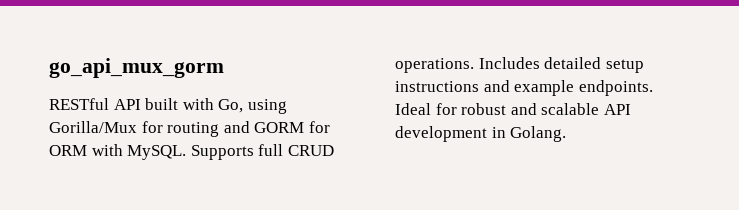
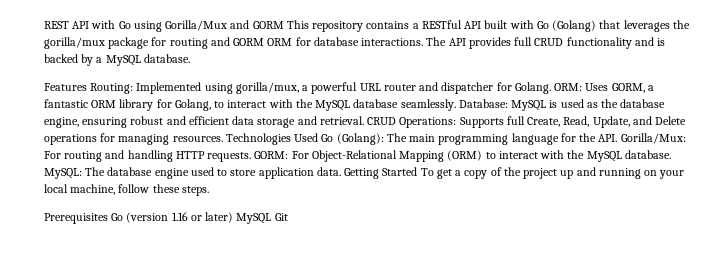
[49,58,224,78] [49,98,287,114] [49,121,330,137] [49,144,334,160] [395,57,644,73] [395,80,653,96] [395,103,631,115] [395,126,567,142] go_api_mux_gorm // RESTful API built with Go, using Gorilla/Mux for routing and GORM for ORM with MySQL. Supports full CRUD operations. Includes detailed setup instructions and example endpoints. Ideal for robust and scalable API development in Golang. -> [44,20,690,32] [44,37,666,49] [44,54,190,66] [44,82,654,94] [44,99,666,111] [44,116,687,128] [44,133,686,145] [44,150,671,162] [44,167,685,179] [44,184,209,196] [44,212,288,224] REST API with Go using Gorilla/Mux and GORM This repository contains a RESTful API built with Go (Golang) that leverages the gorilla/mux package for routing and GORM ORM for database interactions. The API provides full CRUD functionality and is backed by a MySQL database. // Features Routing: Implemented using gorilla/mux, a powerful URL router and dispatcher for Golang. ORM: Uses GORM, a fantastic ORM library for Golang, to interact with the MySQL database seamlessly. Database: MySQL is used as the database engine, ensuring robust and efficient data storage and retrieval. CRUD Operations: Supports full Create, Read, Update, and Delete operations for managing resources. Technologies Used Go (Golang): The main programming language for the API. Gorilla/Mux: For routing and handling HTTP requests. GORM: For Object-Relational Mapping (ORM) to interact with the MySQL database. MySQL: The database engine used to store application data. Getting Started To get a copy of the project up and running on your local machine, follow these steps. // Prerequisites Go (version 1.16 or later) MySQL Git

